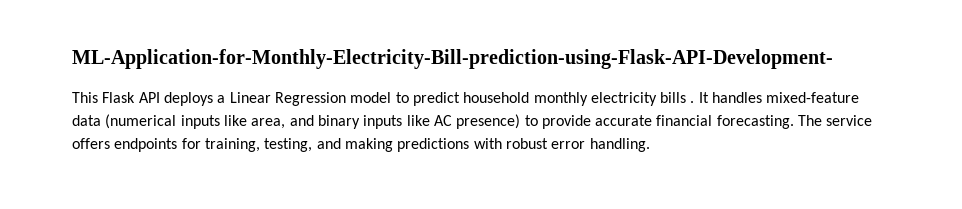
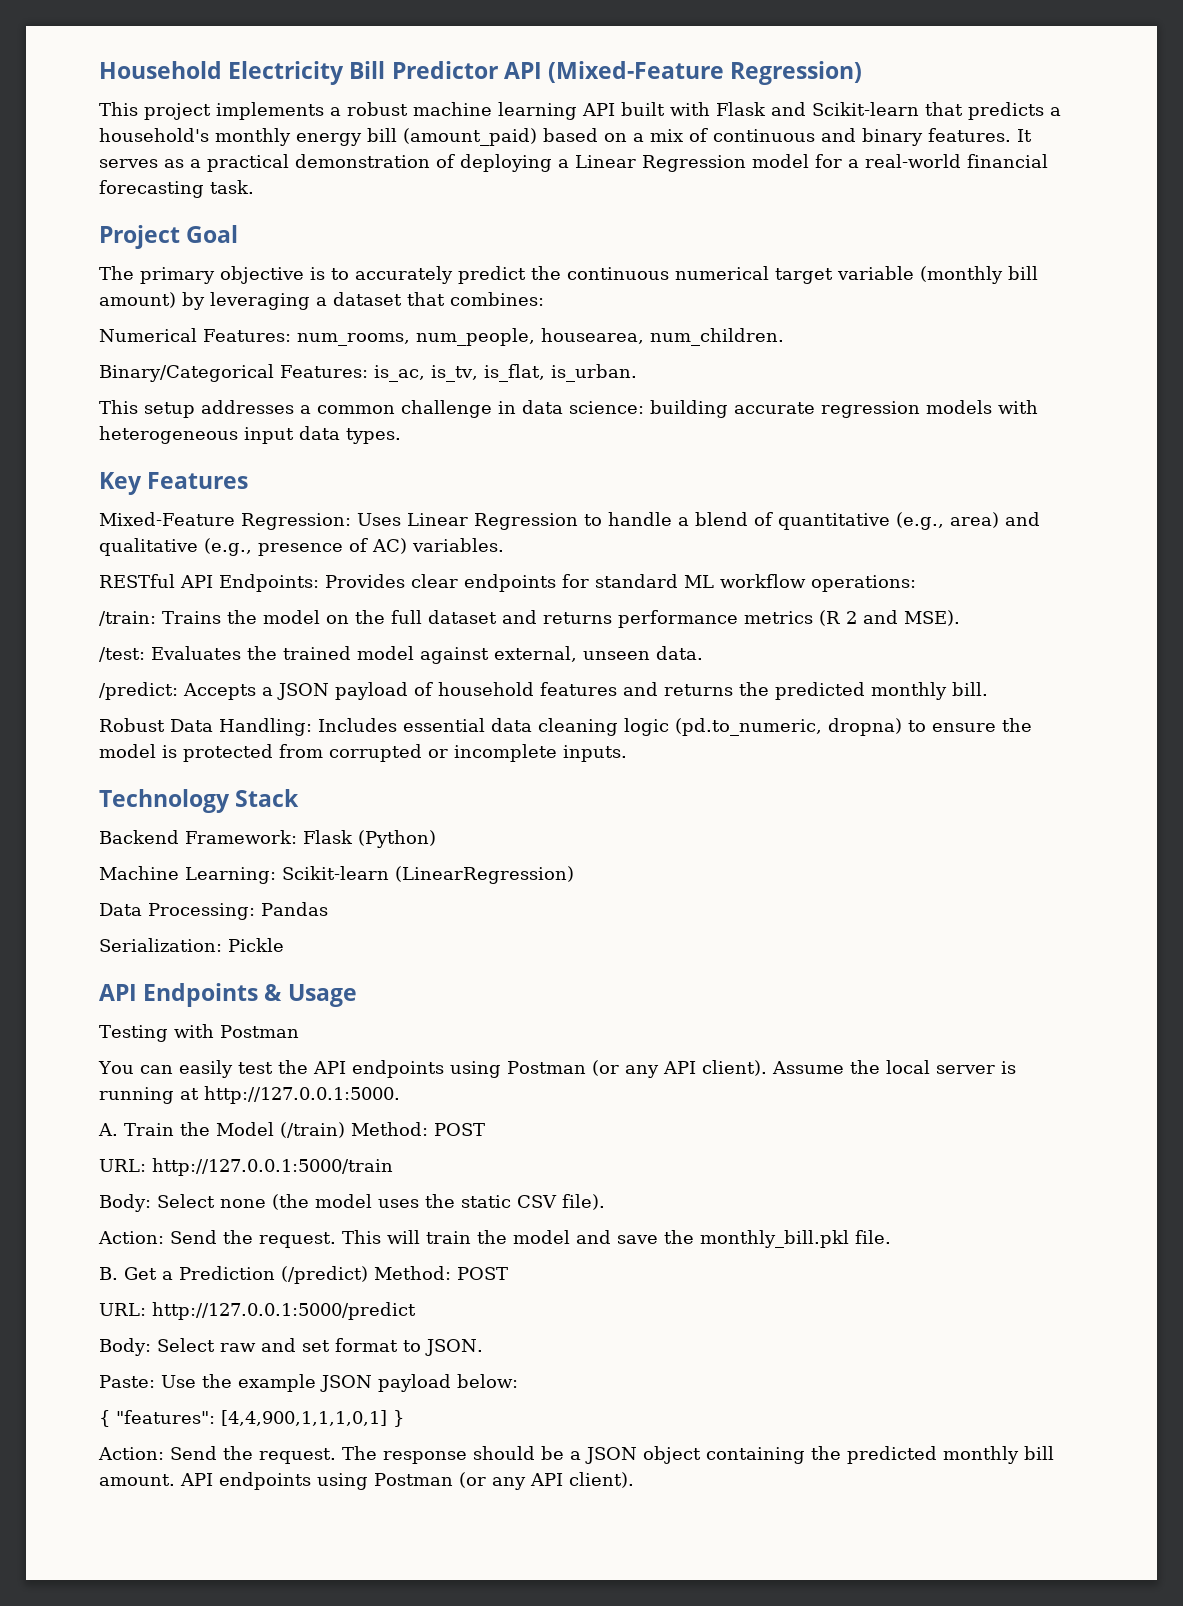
[72,49,833,69] [72,92,860,106] [72,114,873,129] [72,138,650,152] ML-Application-for-Monthly-Electricity-Bill-prediction-using-Flask-API-Development- // This Flask API deploys a Linear Regression model to predict household monthly electricity bills . It handles mixed-feature data (numerical inputs like area, and binary inputs like AC presence) to provide accurate financial forecasting. The service offers endpoints for training, testing, and making predictions with robust error handling. -> [99,61,863,85] [99,102,1061,120] [99,128,1032,146] [99,154,1048,172] [99,180,254,198] [99,225,239,249] [99,266,1038,284] [99,292,544,310] [99,328,784,346] [99,364,637,382] [99,400,1038,418] [99,426,401,444] [99,472,249,495] [99,512,1040,530] [99,538,504,556] [99,574,916,592] [99,610,960,628] [99,646,703,664] [99,682,988,700] [99,718,1032,736] [99,744,627,762] [99,789,300,813] [99,830,436,848] [99,866,574,884] [99,902,328,920] [99,938,284,952] [99,983,357,1007] [99,1024,299,1042] [98,1060,1016,1078] [99,1086,400,1104] [98,1122,485,1138] [99,1158,393,1176] [99,1194,605,1212] [98,1230,891,1248] [99,1266,508,1284] [99,1302,416,1320] [99,1338,483,1356] [99,1374,518,1392] [99,1410,404,1427] [98,1446,1054,1464] [99,1472,634,1490] Household Electricity Bill Predictor API (Mixed-Feature Regression) // This project implements a robust machine learning API built with Flask and Scikit-learn that predicts a household's monthly energy bill (amount_paid) based on a mix of continuous and binary features. It serves as a practical demonstration of deploying a Linear Regression model for a real-world financial forecasting task. // Project Goal // The primary objective is to accurately predict the continuous numerical target variable (monthly bill amount) by leveraging a dataset that combines: // Numerical Features: num_rooms, num_people, housearea, num_children. // Binary/Categorical Features: is_ac, is_tv, is_flat, is_urban. // This setup addresses a common challenge in data science: building accurate regression models with heterogeneous input data types. // Key Features // Mixed-Feature Regression: Uses Linear Regression to handle a blend of quantitative (e.g., area) and qualitative (e.g., presence of AC) variables. // RESTful API Endpoints: Provides clear endpoints for standard ML workflow operations: // /train: Trains the model on the full dataset and returns performance metrics (R 2 and MSE). // /test: Evaluates the trained model against external, unseen data. // /predict: Accepts a JSON payload of household features and returns the predicted monthly bill. // Robust Data Handling: Includes essential data cleaning logic (pd.to_numeric, dropna) to ensure the model is protected from corrupted or incomplete inputs. // Technology Stack // Backend Framework: Flask (Python) // Machine Learning: Scikit-learn (LinearRegression) // Data Processing: Pandas // Serialization: Pickle // API Endpoints & Usage // Testing with Postman // You can easily test the API endpoints using Postman (or any API client). Assume the local server is running at http://127.0.0.1:5000. // A. Train the Model (/train) Method: POST // URL: http://127.0.0.1:5000/train // Body: Select none (the model uses the static CSV file). // Action: Send the request. This will train the model and save the monthly_bill.pkl file. // B. Get a Prediction (/predict) Method: POST // URL: http://127.0.0.1:5000/predict // Body: Select raw and set format to JSON. // Paste: Use the example JSON payload below: // { "features": [4,4,900,1,1,1,0,1] } // Action: Send the request. The response should be a JSON object containing the predicted monthly bill amount. API endpoints using Postman (or any API client).

